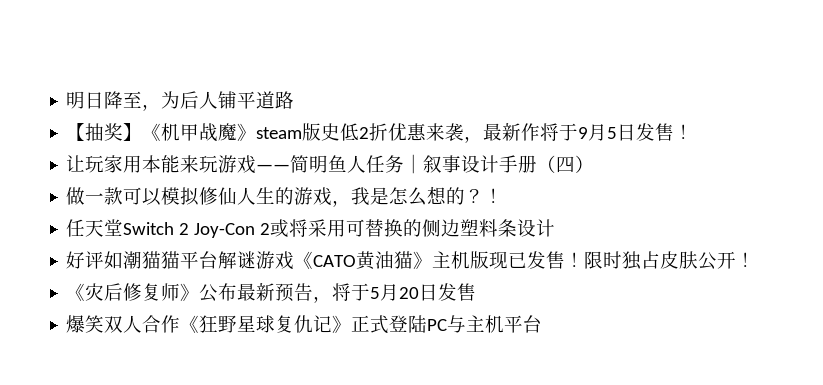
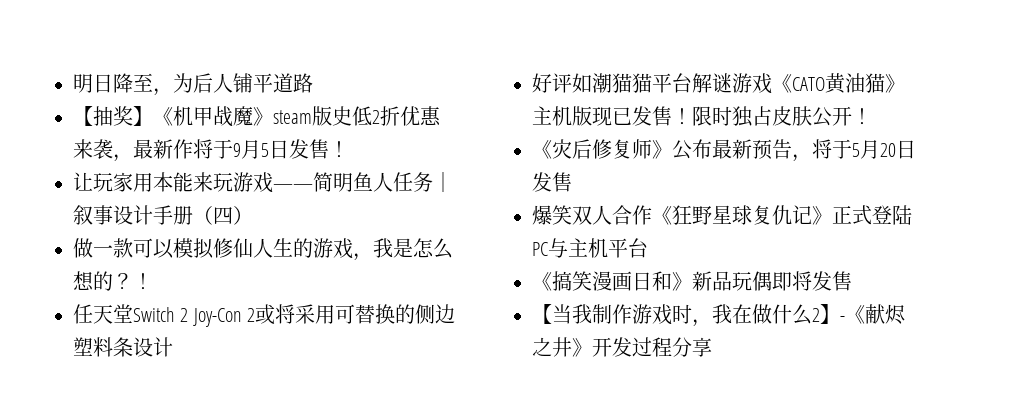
(543, 324) none -> [532,271,852,291] [532,304,905,327] [532,337,712,357] // 《搞笑漫画日和》新品玩偶即将发售 // 【当我制作游戏时，我在做什么2】-《献烬之井》开发过程分享

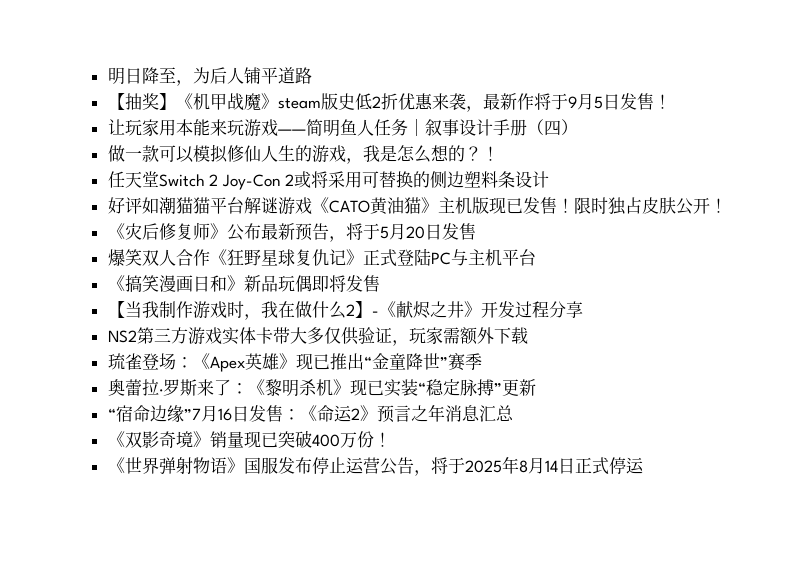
(712, 347) none -> [107,327,528,346] [107,353,482,372] [107,379,536,397] [107,404,514,423] [107,430,391,448] [107,456,644,476] // NS2第三方游戏实体卡带大多仅供验证，玩家需额外下载 // 琉雀登场：《Apex英雄》现已推出“金童降世”赛季 // 奥蕾拉·罗斯来了：《黎明杀机》现已实装“稳定脉搏”更新 // “宿命边缘”7月16日发售：《命运2》预言之年消息汇总 // 《双影奇境》销量现已突破400万份！ // 《世界弹射物语》国服发布停止运营公告，将于2025年8月14日正式停运

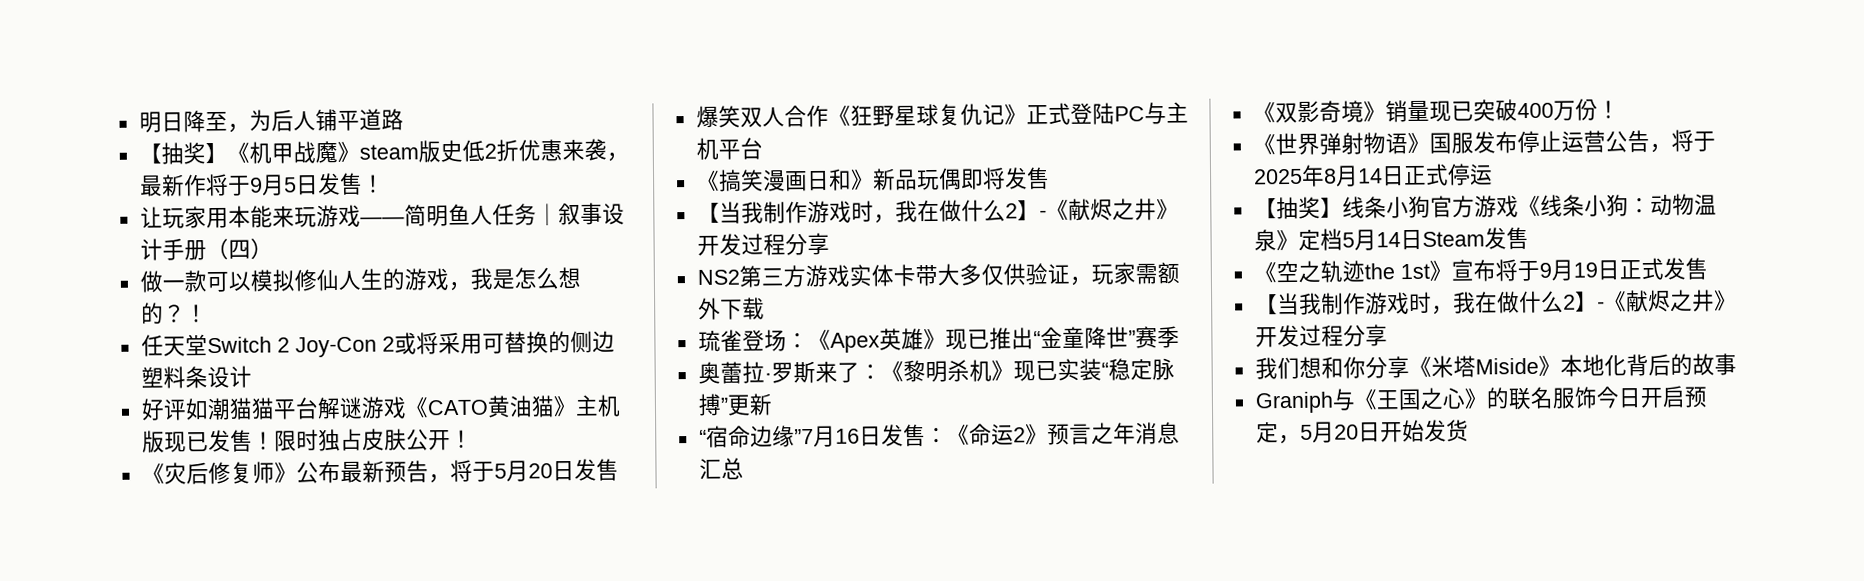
(644, 465) none -> [1253,193,1717,220] [1253,227,1529,252] [1253,257,1708,284] [1254,289,1737,316] [1254,324,1388,348] [1254,353,1737,380] [1254,385,1708,414] [1255,419,1469,445] // 【抽奖】线条小狗官方游戏《线条小狗：动物温泉》定档5月14日Steam发售 // 《空之轨迹the 1st》宣布将于9月19日正式发售 // 【当我制作游戏时，我在做什么2】-《献烬之井》开发过程分享 // 我们想和你分享《米塔Miside》本地化背后的故事 // Graniph与《王国之心》的联名服饰今日开启预定，5月20日开始发货

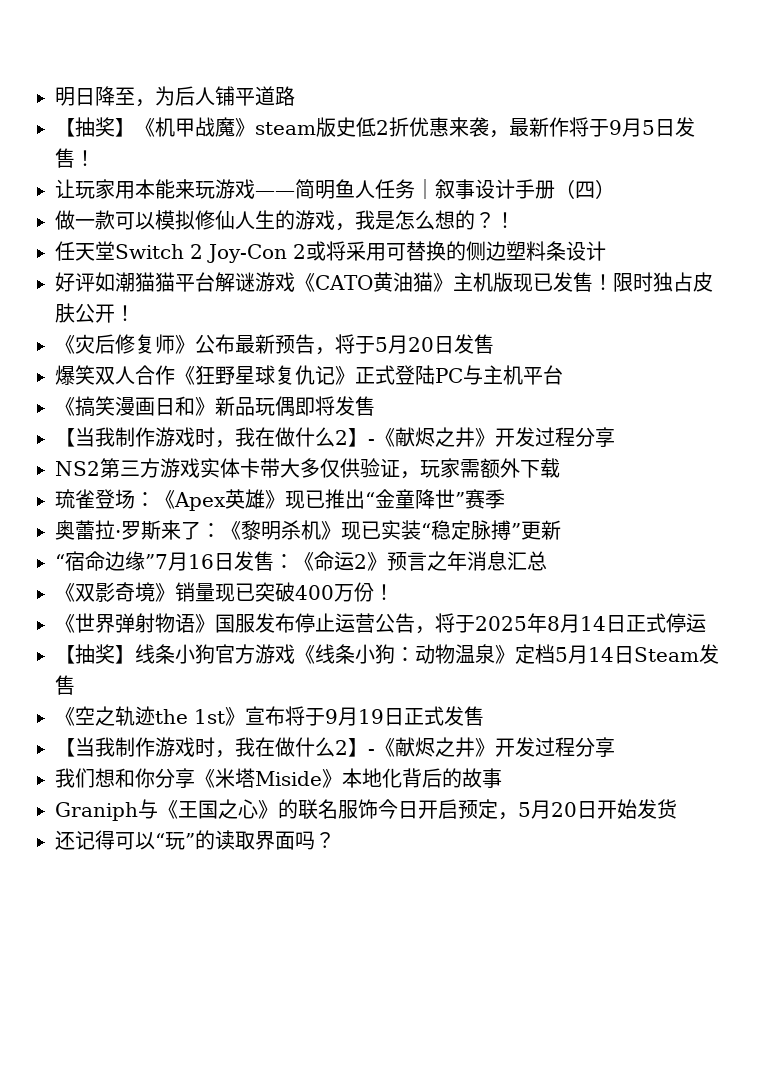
(1469, 430) none -> [55,830,335,850] // 还记得可以“玩”的读取界面吗？

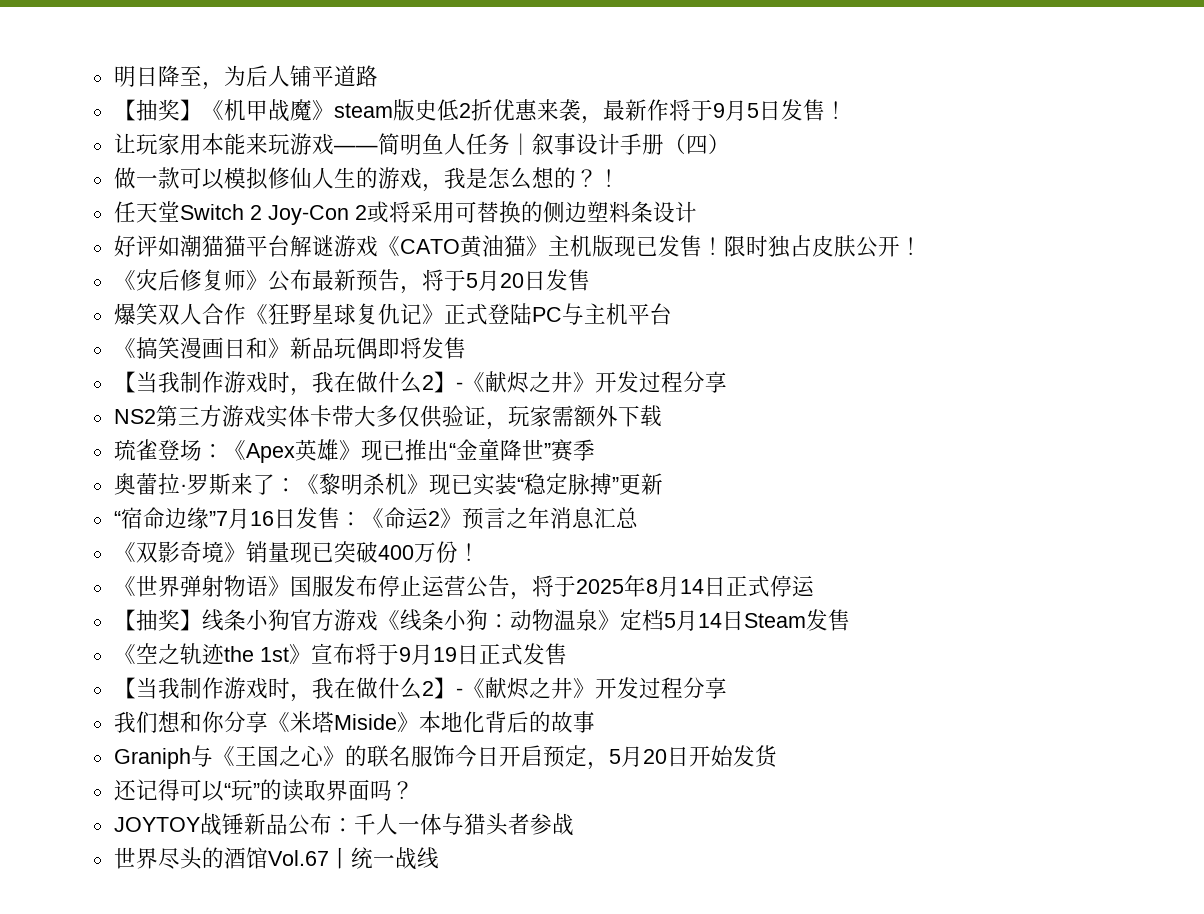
(335, 840) none -> [113,813,574,836] [113,847,439,870] // JOYTOY战锤新品公布：千人一体与猎头者参战 // 世界尽头的酒馆Vol.67丨统一战线

